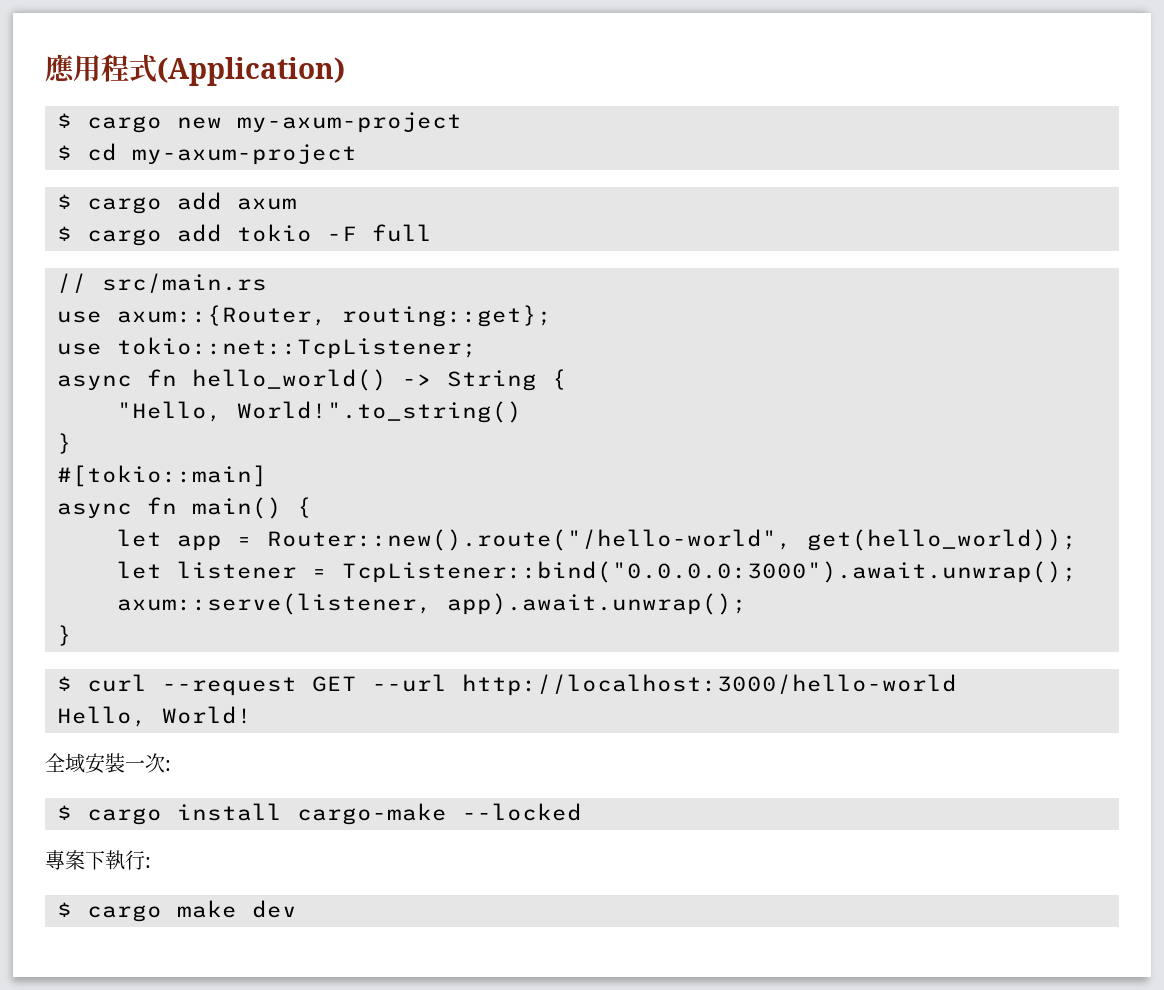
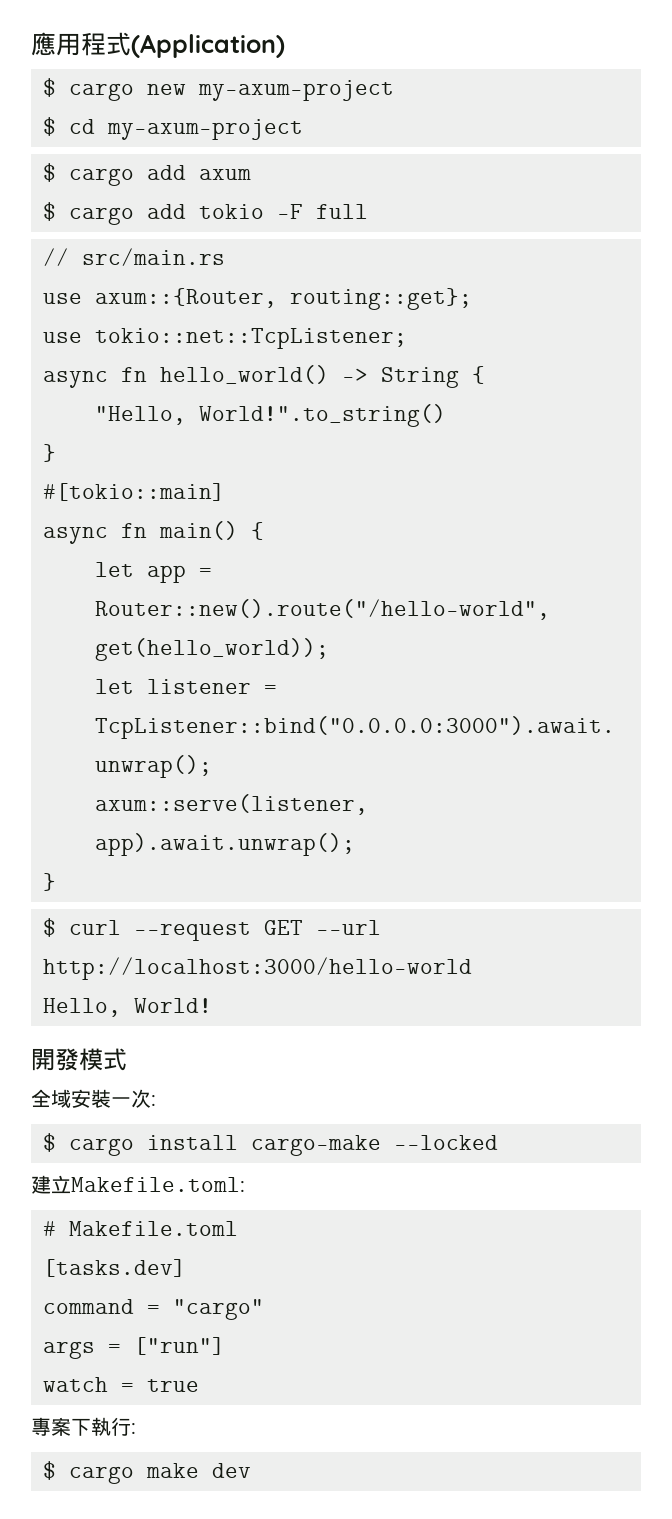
(252, 715) none -> [31,1048,127,1071] // 開發模式
(582, 812) none -> [31,1175,245,1194] [43,1221,238,1236] [43,1259,186,1277] [43,1299,264,1320] [43,1337,225,1359] [43,1377,199,1392] // 建立Makefile.toml: // # Makefile.toml // [tasks.dev] // command = "cargo" // args = ["run"] // watch = true

